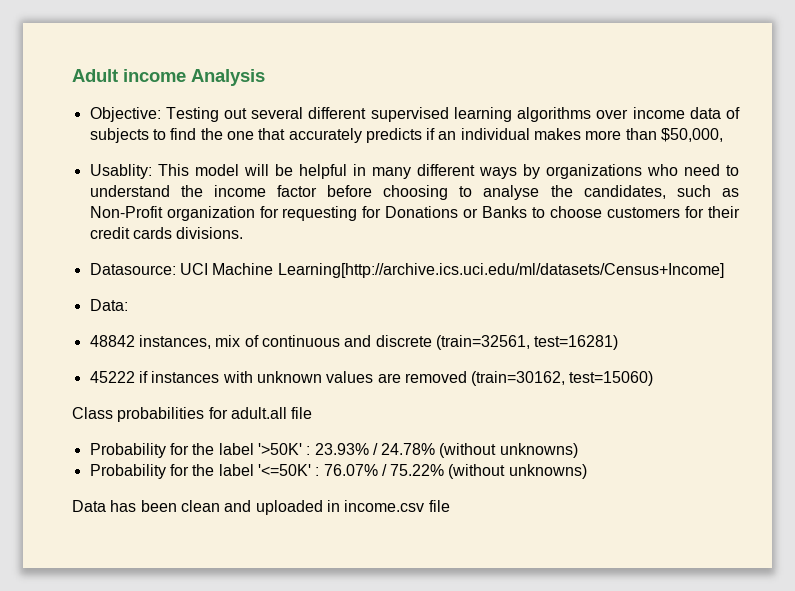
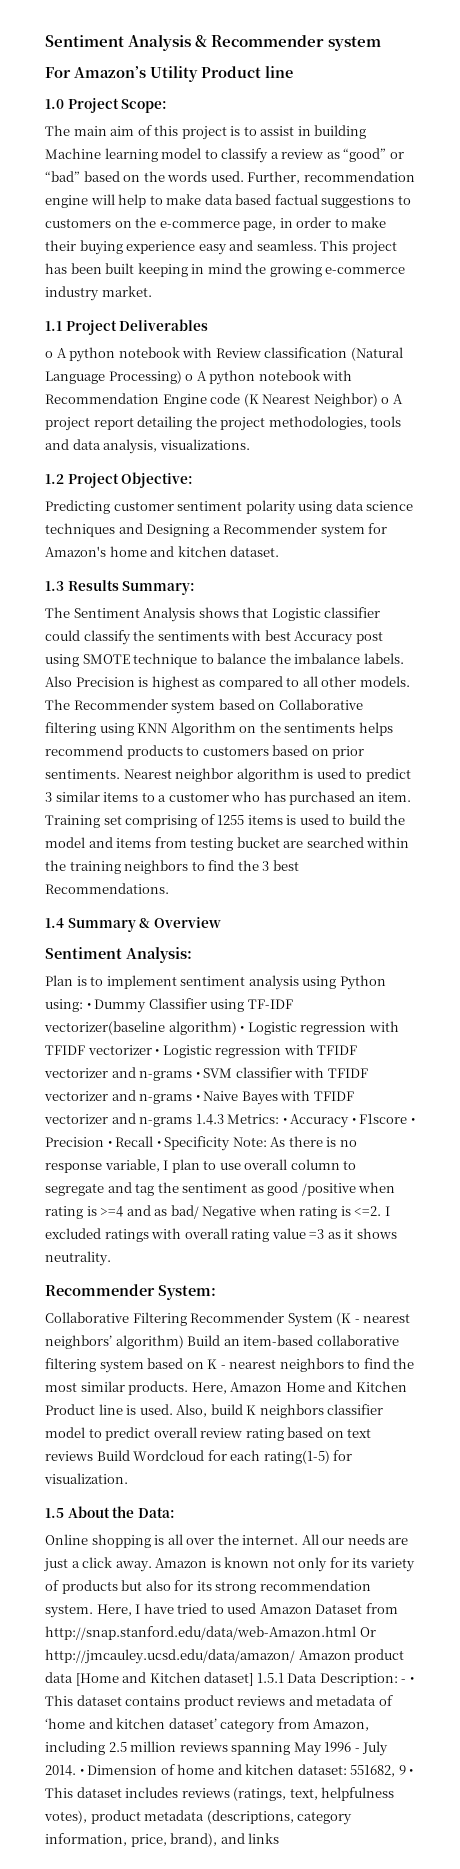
[72,69,265,86] [89,107,740,122] [89,128,724,143] [89,164,739,179] [89,185,739,200] [89,206,741,221] [89,227,244,239] [89,263,724,278] [89,299,128,311] [89,335,619,350] [89,371,654,386] [72,407,313,422] [89,443,578,458] [89,464,587,479] [72,500,450,515] Adult income Analysis // Objective: Testing out several different supervised learning algorithms over income data of subjects to find the one that accurately predicts if an individual makes more than $50,000, // Usablity: This model will be helpful in many different ways by organizations who need to understand the income factor before choosing to analyse the candidates, such as Non-Profit organization for requesting for Donations or Banks to choose customers for their credit cards divisions. // Datasource: UCI Machine Learning[http://archive.ics.uci.edu/ml/datasets/Census+Income] // Data: // 48842 instances, mix of continuous and discrete (train=32561, test=16281) // 45222 if instances with unknown values are removed (train=30162, test=15060) // Class probabilities for adult.all file // Probability for the label '>50K' : 23.93% / 24.78% (without unknowns) // Probability for the label '<=50K' : 76.07% / 75.22% (without unknowns) // Data has been clean and uploaded in income.csv file -> [45,34,382,51] [45,66,293,82] [45,98,168,113] [45,125,367,140] [45,148,404,163] [45,171,415,184] [45,194,411,208] [45,217,387,231] [45,240,397,255] [45,263,406,277] [45,286,152,301] [45,319,209,335] [45,347,403,362] [45,370,353,385] [45,393,403,407] [45,416,402,431] [45,439,250,454] [45,472,194,488] [45,500,414,515] [45,523,388,538] [45,546,280,557] [45,580,196,595] [45,607,381,622] [45,630,383,645] [45,653,404,667] [45,676,410,690] [45,699,363,714] [45,722,393,736] [45,745,365,759] [45,768,411,782] [45,791,412,805] [45,814,406,828] [45,837,410,851] [45,860,299,874] [45,883,169,894] [45,917,221,932] [45,947,192,963] [45,975,386,990] [45,998,293,1013] [44,1021,399,1035] [45,1044,358,1058] [44,1067,368,1081] [44,1090,354,1105] [44,1113,415,1128] [45,1136,357,1151] [45,1159,357,1173] [45,1182,396,1196] [45,1205,390,1219] [45,1228,397,1242] [45,1251,111,1266] [45,1284,216,1300] [45,1312,411,1327] [45,1335,399,1349] [45,1358,415,1373] [45,1381,407,1395] [45,1404,384,1418] [45,1427,372,1441] [45,1450,353,1464] [44,1473,128,1484] [45,1506,175,1518] [45,1534,409,1548] [43,1557,415,1572] [45,1580,371,1594] [45,1603,398,1618] [45,1626,376,1640] [45,1649,405,1664] [45,1672,414,1686] [45,1695,393,1709] [45,1718,370,1733] [45,1741,389,1756] [45,1764,414,1777] [45,1787,395,1801] [44,1810,353,1825] [45,1833,280,1847] Sentiment Analysis & Recommender system // For Amazon’s Utility Product line // 1.0 Project Scope: // The main aim of this project is to assist in building Machine learning model to classify a review as “good” or “bad” based on the words used. Further, recommendation engine will help to make data based factual suggestions to customers on the e-commerce page, in order to make their buying experience easy and seamless. This project has been built keeping in mind the growing e-commerce industry market. // 1.1 Project Deliverables // o A python notebook with Review classification (Natural Language Processing) o A python notebook with Recommendation Engine code (K Nearest Neighbor) o A project report detailing the project methodologies, tools and data analysis, visualizations. // 1.2 Project Objective: // Predicting customer sentiment polarity using data science techniques and Designing a Recommender system for Amazon's home and kitchen dataset. // 1.3 Results Summary: // The Sentiment Analysis shows that Logistic classifier could classify the sentiments with best Accuracy post using SMOTE technique to balance the imbalance labels. Also Precision is highest as compared to all other models. The Recommender system based on Collaborative filtering using KNN Algorithm on the sentiments helps recommend products to customers based on prior sentiments. Nearest neighbor algorithm is used to predict 3 similar items to a customer who has purchased an item. Training set comprising of 1255 items is used to build the model and items from testing bucket are searched within the training neighbors to find the 3 best Recommendations. // 1.4 Summary & Overview // Sentiment Analysis: // Plan is to implement sentiment analysis using Python using: • Dummy Classifier using TF-IDF vectorizer(baseline algorithm) • Logistic regression with TFIDF vectorizer • Logistic regression with TFIDF vectorizer and n-grams • SVM classifier with TFIDF vectorizer and n-grams • Naive Bayes with TFIDF vectorizer and n-grams 1.4.3 Metrics: • Accuracy • F1score • Precision • Recall • Specificity Note: As there is no response variable, I plan to use overall column to segregate and tag the sentiment as good /positive when rating is >=4 and as bad/ Negative when rating is <=2. I excluded ratings with overall rating value =3 as it shows neutrality. // Recommender System: // Collaborative Filtering Recommender System (K - nearest neighbors’ algorithm) Build an item-based collaborative filtering system based on K - nearest neighbors to find the most similar products. Here, Amazon Home and Kitchen Product line is used. Also, build K neighbors classifier model to predict overall review rating based on text reviews Build Wordcloud for each rating(1-5) for visualization. // 1.5 About the Data: // Online shopping is all over the internet. All our needs are just a click away. Amazon is known not only for its variety of products but also for its strong recommendation system. Here, I have tried to used Amazon Dataset from http://snap.stanford.edu/data/web-Amazon.html Or http://jmcauley.ucsd.edu/data/amazon/ Amazon product data [Home and Kitchen dataset] 1.5.1 Data Description: - • This dataset contains product reviews and metadata of ‘home and kitchen dataset’ category from Amazon, including 2.5 million reviews spanning May 1996 - July 2014. • Dimension of home and kitchen dataset: 551682, 9 • This dataset includes reviews (ratings, text, helpfulness votes), product metadata (descriptions, category information, price, brand), and links

